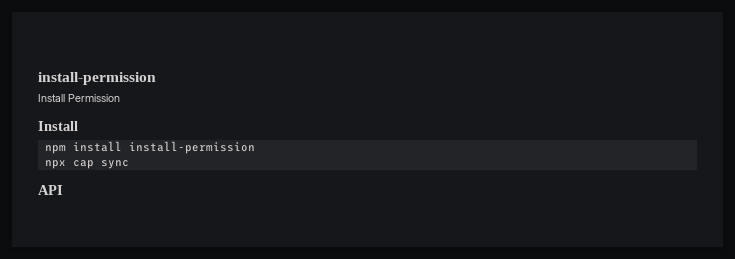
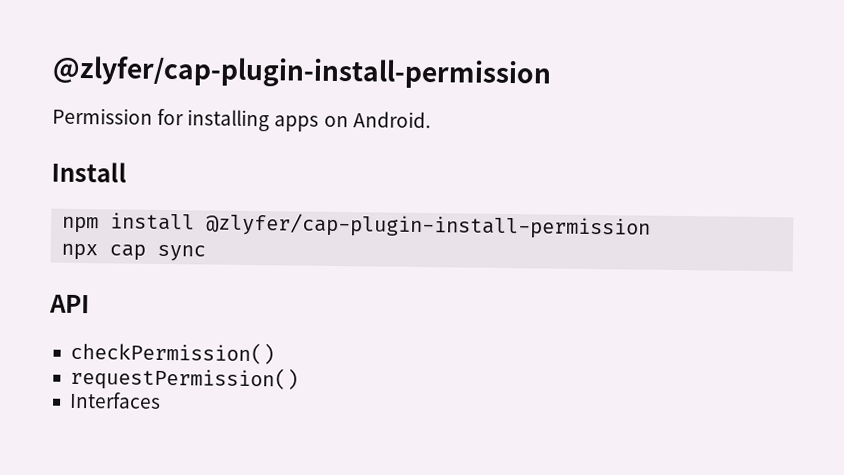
[38,72,156,85] [38,94,65,102] install-permission // Install -> [52,55,552,90] @zlyfer/cap-plugin-install-permission //
(120, 98) none -> [157,108,431,132] for installing apps on Android.
[128,141,255,154] install-permission -> [206,212,652,240] @zlyfer/cap-plugin-install-permission
(63, 190) none -> [69,340,275,365] [69,365,299,392] [68,391,161,409] // checkPermission() // requestPermission() // Interfaces

